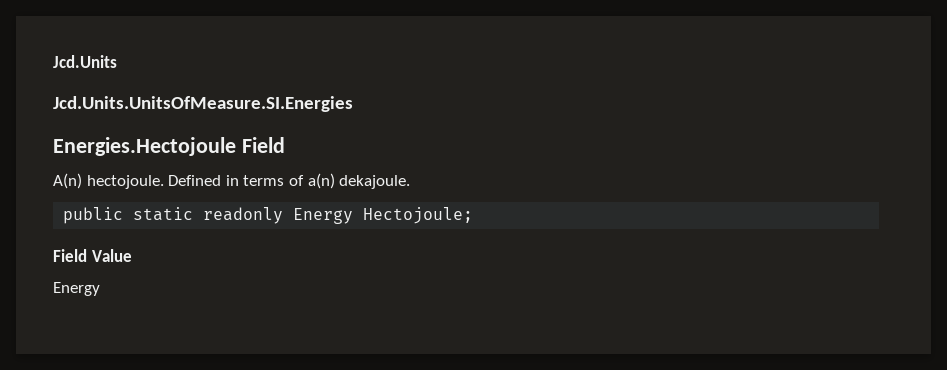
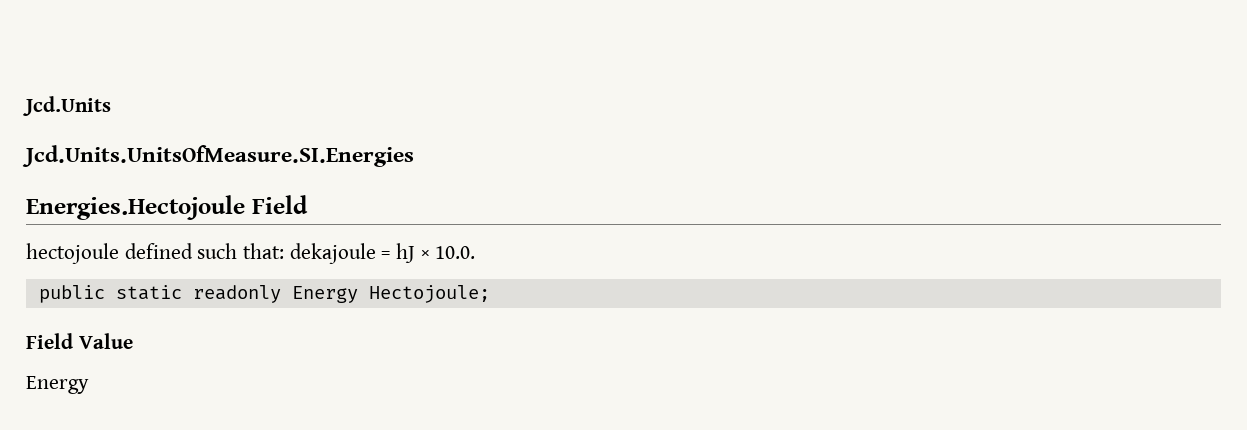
[53,173,411,189] A(n) hectojoule. Defined in terms of a(n) dekajoule. -> [26,243,476,264] hectojoule defined such that: dekajoule = hJ × 10.0.

